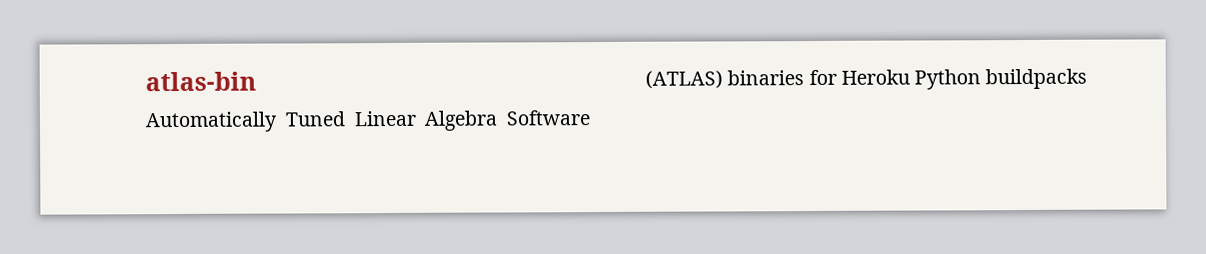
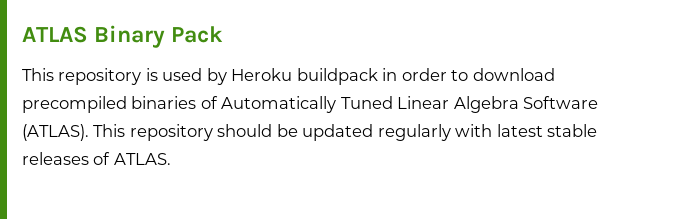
[145,71,256,92] atlas-bin // -> [22,25,224,48] [22,68,555,85] [22,96,218,113] ATLAS Binary Pack // This repository is used by Heroku buildpack in order to download precompiled binaries of
[645,68,1088,90] (ATLAS) binaries for Heroku Python buildpacks -> [22,124,598,141] [22,152,171,165] (ATLAS). This repository should be updated regularly with latest stable releases of ATLAS.

